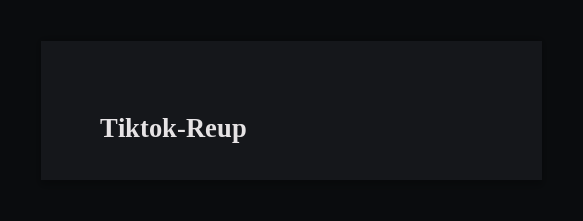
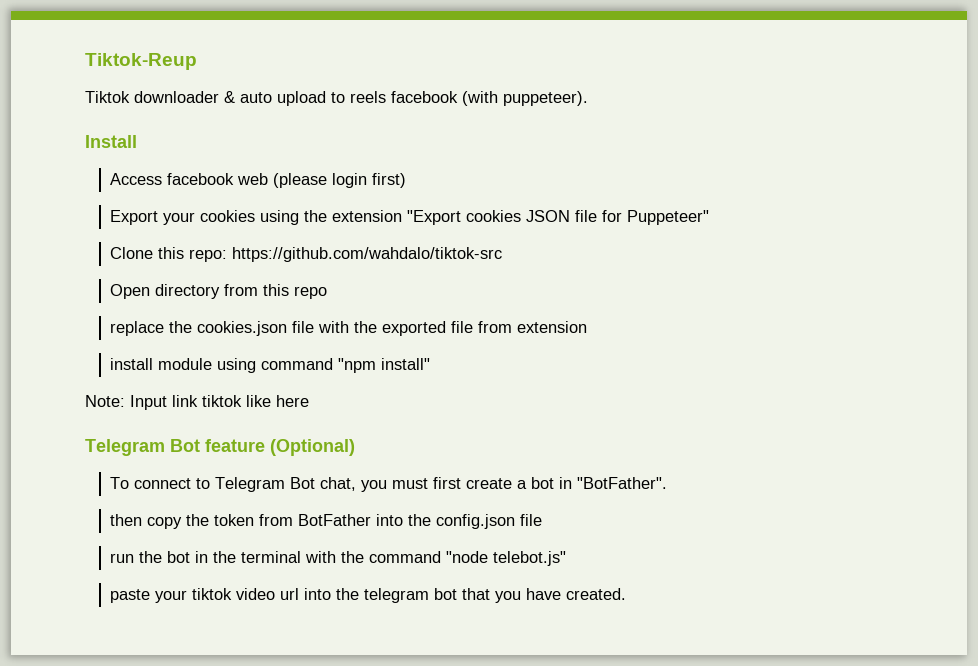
(247, 130) none -> [85,91,588,106] [85,135,137,148] [110,173,407,188] [110,210,710,225] [110,247,503,262] [110,284,328,299] [110,321,588,336] [110,358,431,373] [85,395,309,410] [85,439,355,456] [110,477,668,492] [110,514,543,529] [110,551,567,566] [110,588,627,603] // Tiktok downloader & auto upload to reels facebook (with puppeteer). // Install // Access facebook web (please login first) // Export your cookies using the extension "Export cookies JSON file for Puppeteer" // Clone this repo: https://github.com/wahdalo/tiktok-src // Open directory from this repo // replace the cookies.json file with the exported file from extension // install module using command "npm install" // Note: Input link tiktok like here // Telegram Bot feature (Optional) // To connect to Telegram Bot chat, you must first create a bot in "BotFather". // then copy the token from BotFather into the config.json file // run the bot in the terminal with the command "node telebot.js" // paste your tiktok video url into the telegram bot that you have created.

